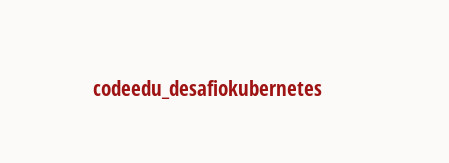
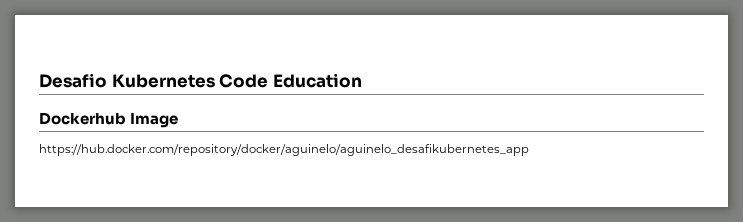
[93,80,322,99] codeedu_desafiokubernetes -> [39,73,362,88] [39,112,179,128] [39,144,529,156] Desafio Kubernetes Code Education // Dockerhub Image // https://hub.docker.com/repository/docker/aguinelo/aguinelo_desafikubernetes_app

